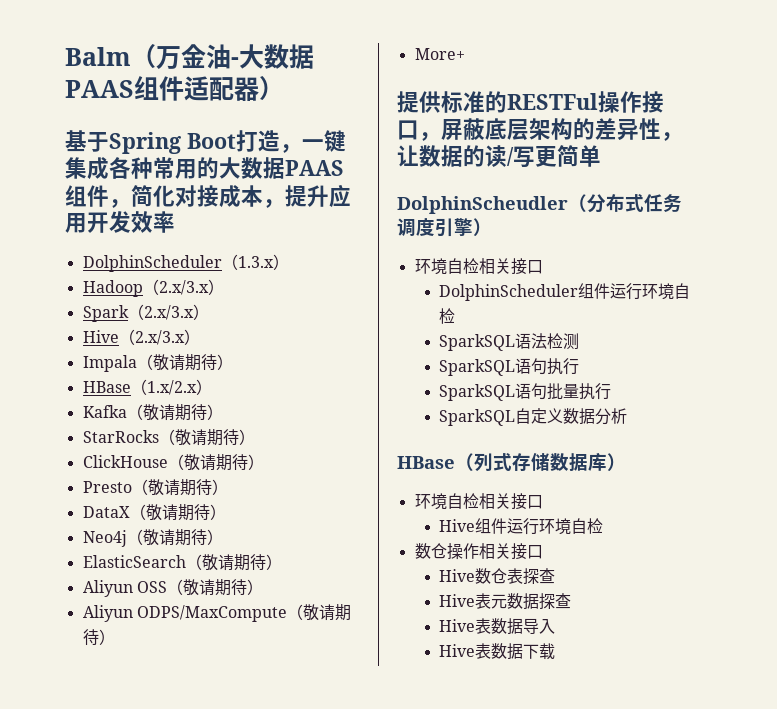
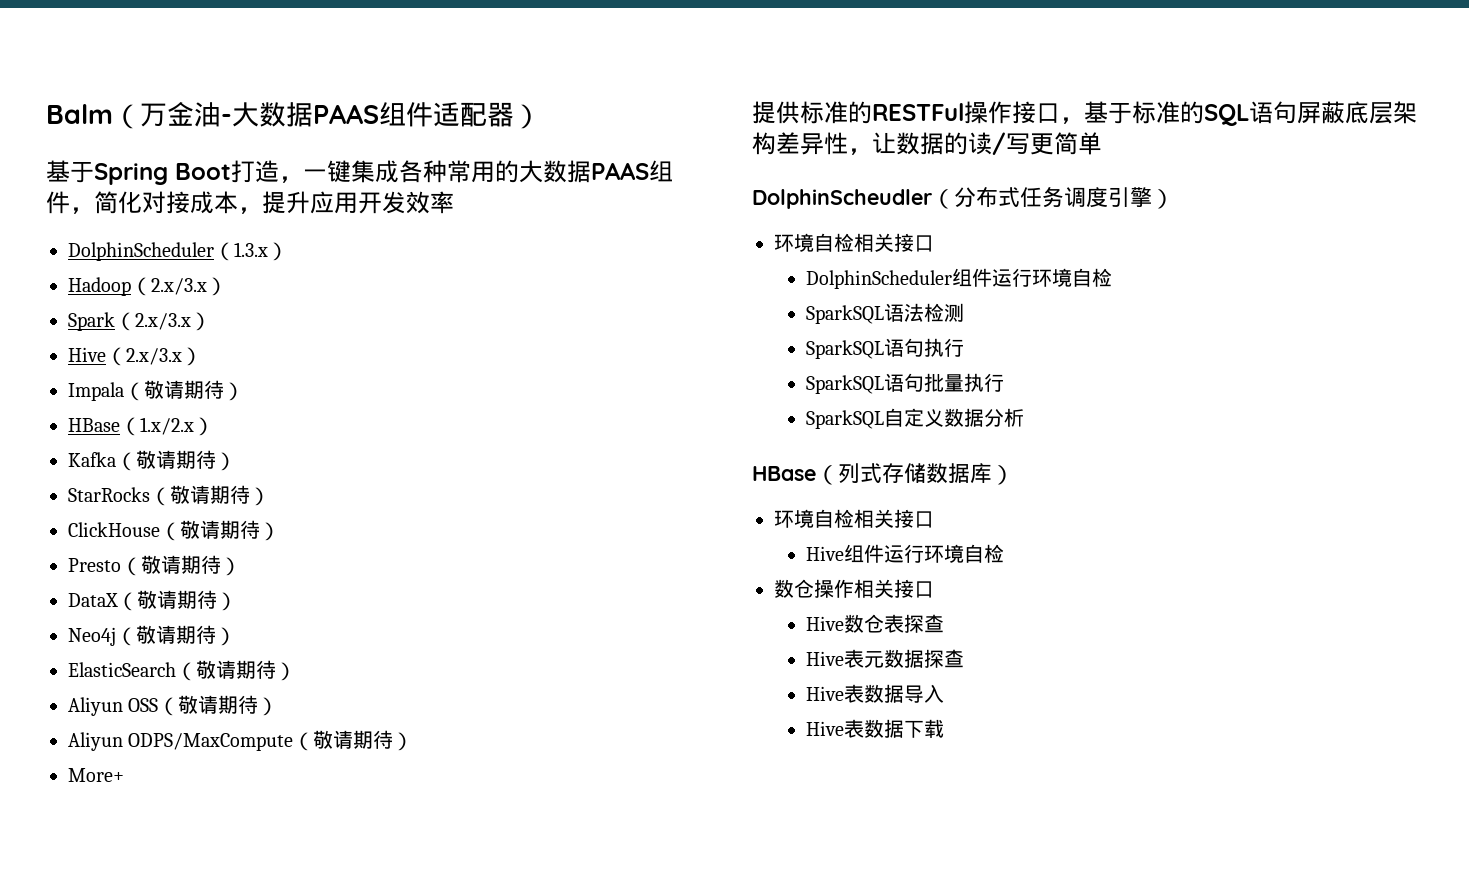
(441, 136) none -> [1084,101,1297,126] 基于标准的SQL语句
[573,118,595,140] 的 -> (776, 143) none

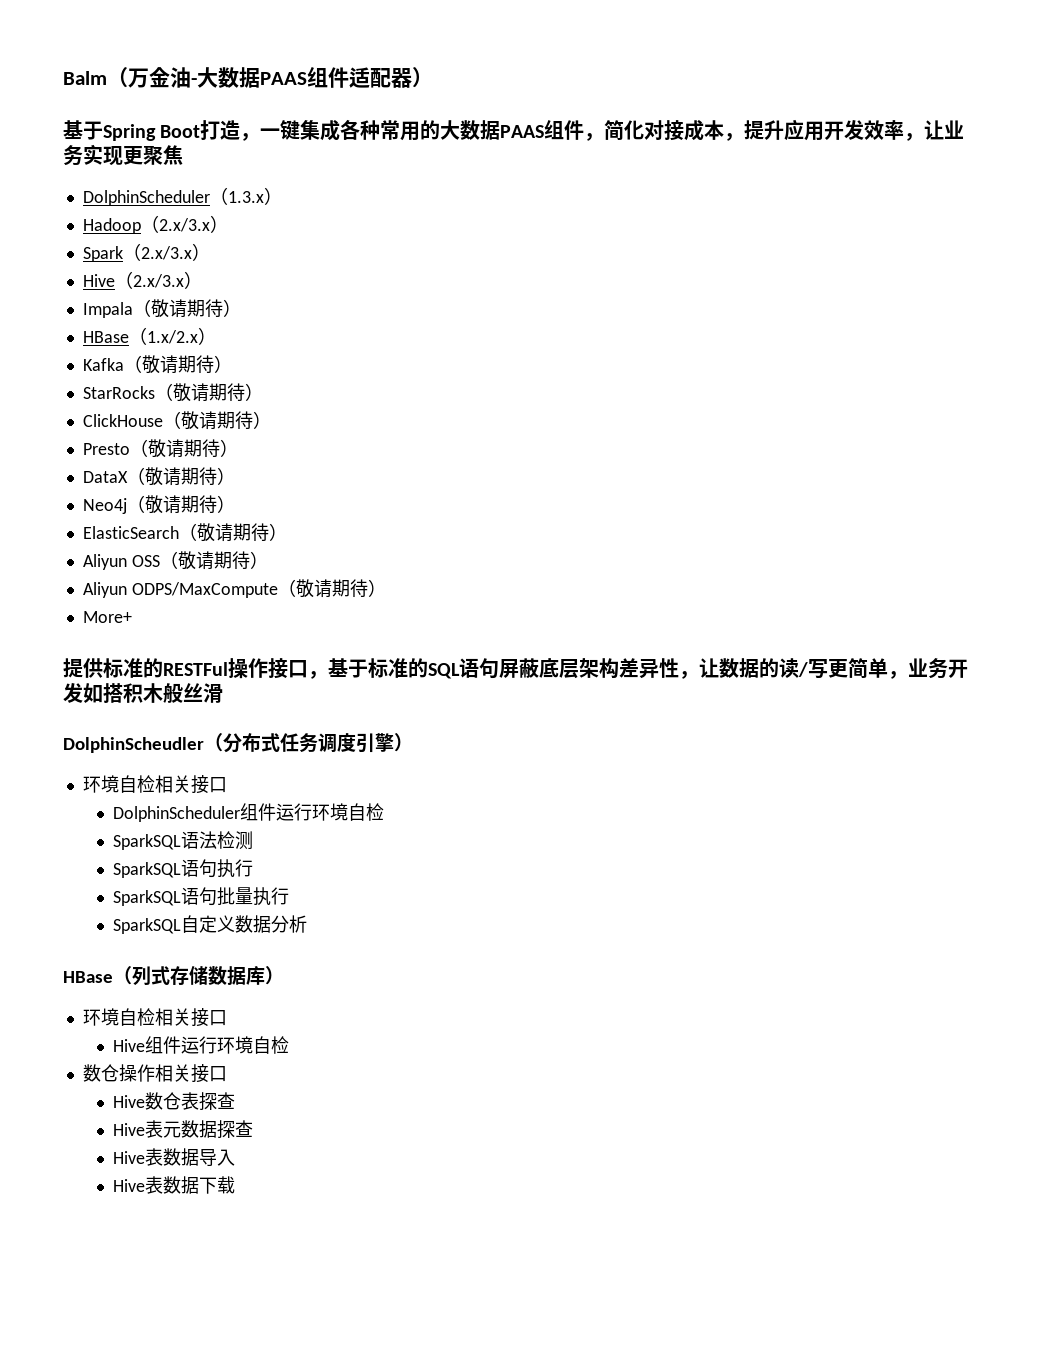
(454, 202) none -> [904,120,965,141] [63,144,183,166] ，让业务实现更聚焦
(1102, 143) none -> [888,658,968,679] [63,683,223,703] ，业务开发如搭积木般丝滑

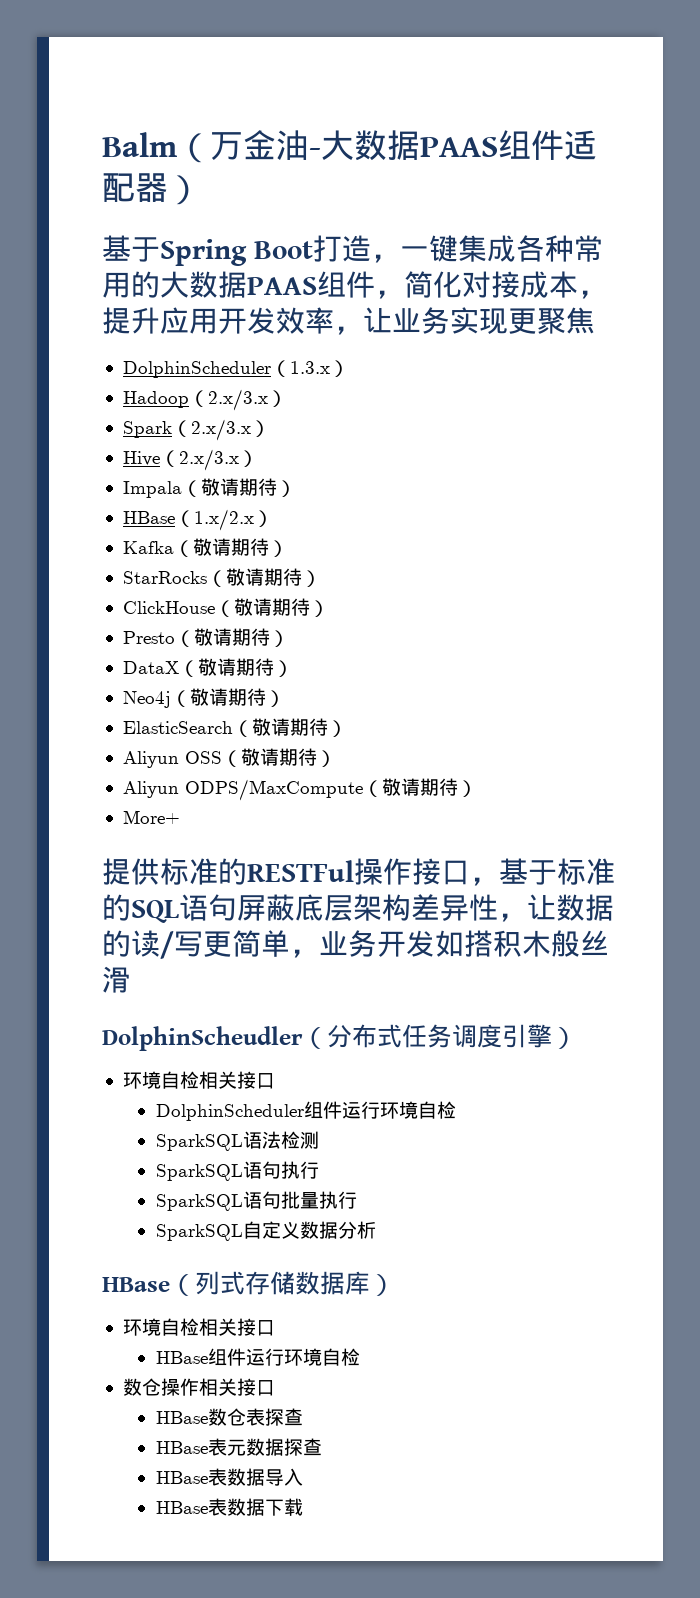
[113,1039,146,1052] Hive -> [155,1351,208,1364] HBase
[113,1095,146,1108] Hive -> [155,1411,208,1424] HBase
[113,1123,146,1136] Hive -> [155,1441,208,1454] HBase
[113,1151,146,1164] Hive -> [155,1471,208,1484] HBase
[113,1179,146,1192] Hive -> [155,1501,208,1514] HBase

